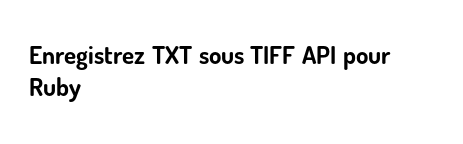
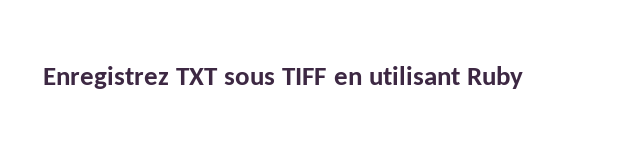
[302,46,391,70] API pour -> [333,66,460,85] en utilisant

